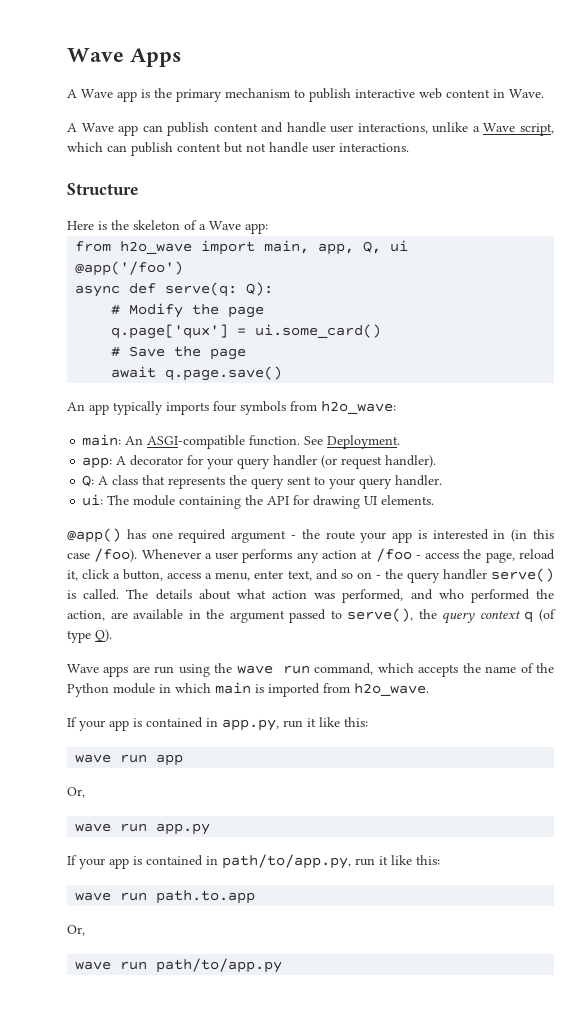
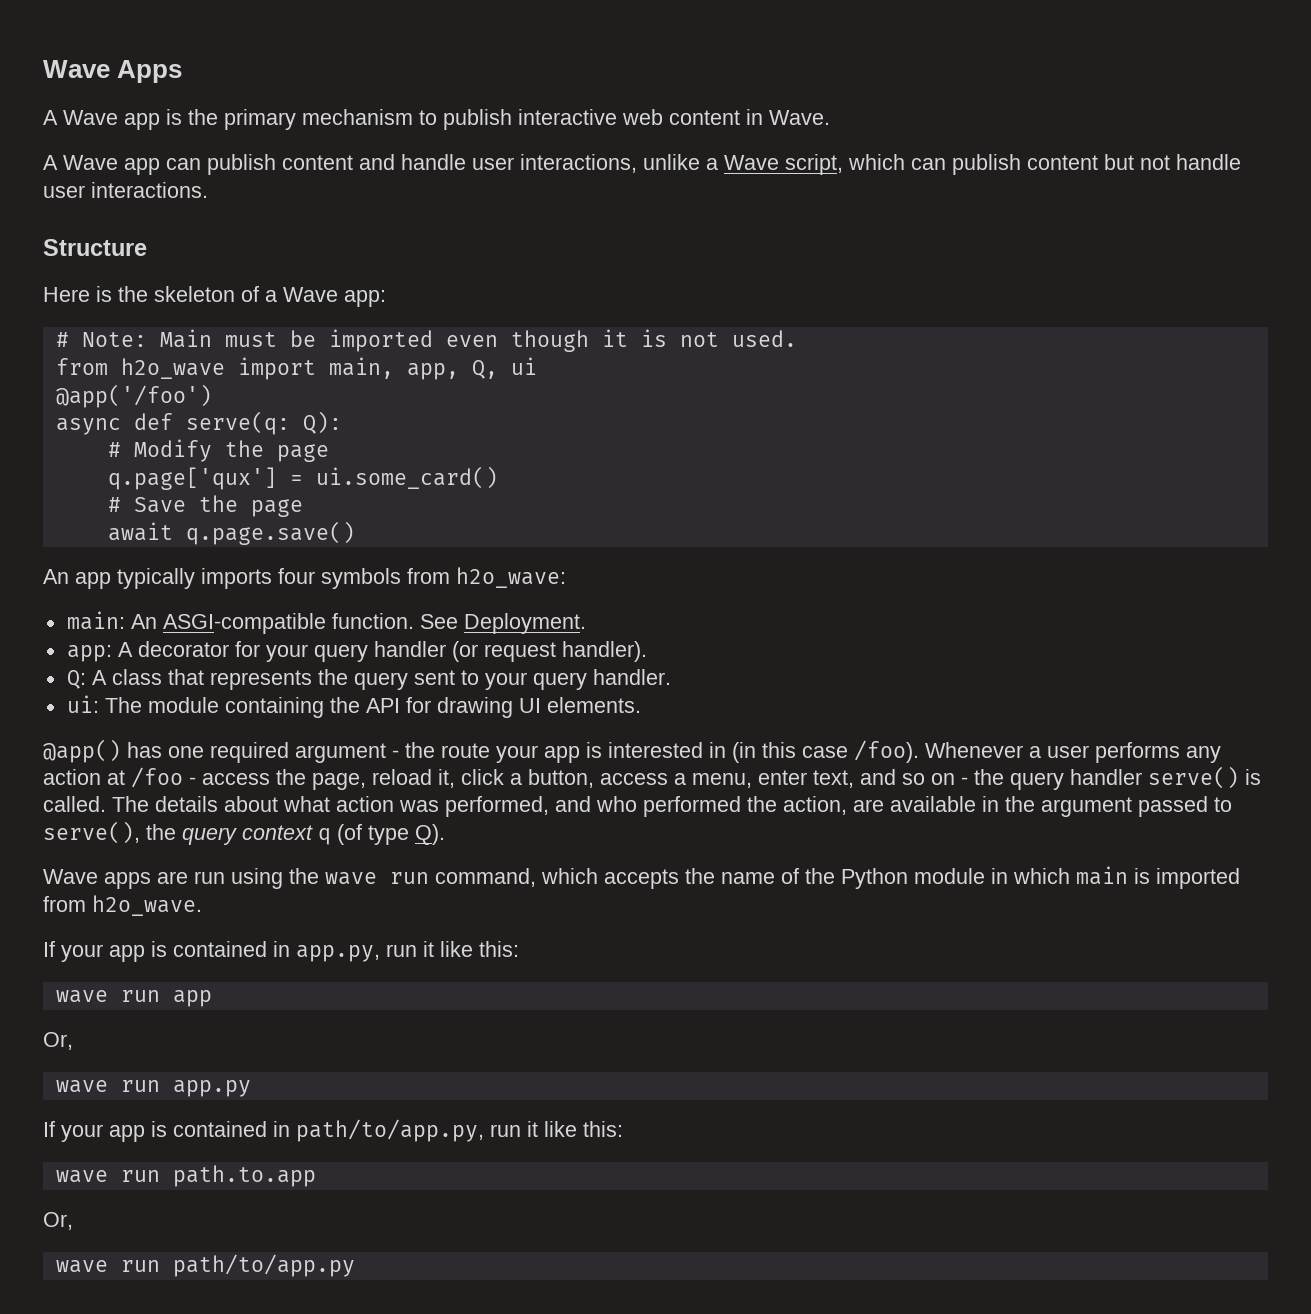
(268, 228) none -> [55,329,797,352] // # Note: Main must be imported even though it is not used.

